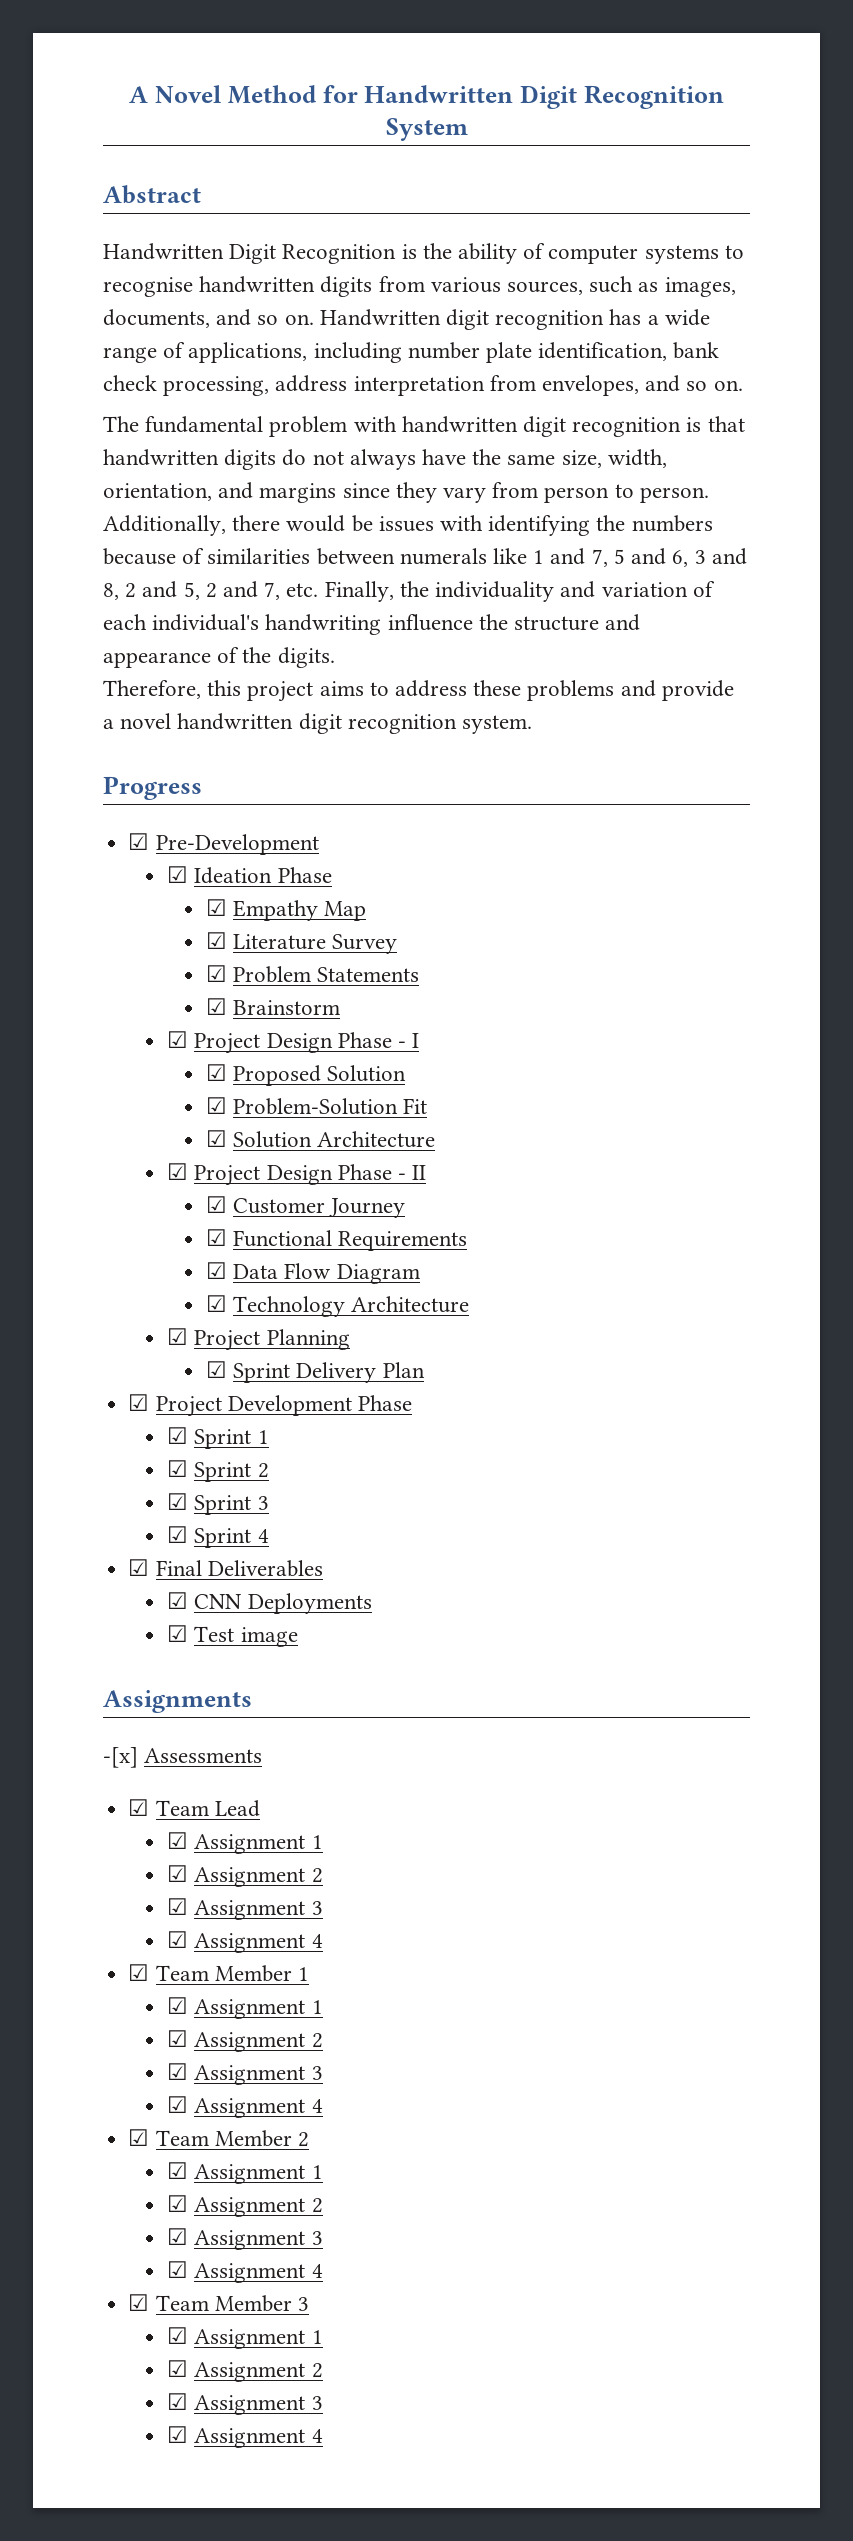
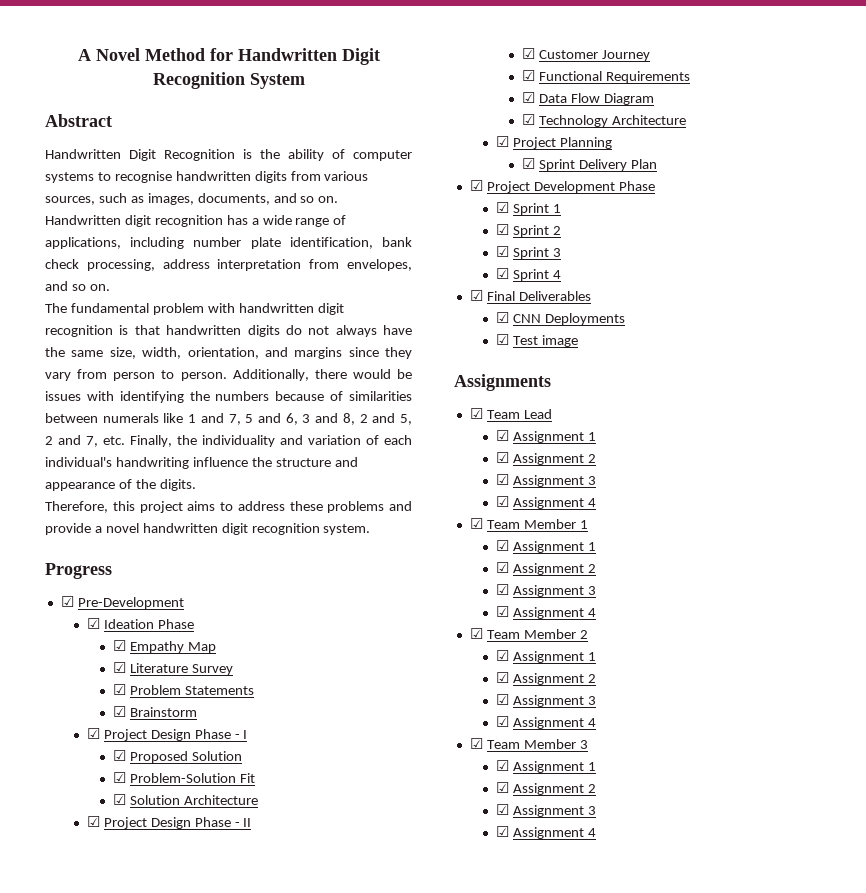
[103,1747,263,1768] // -[x] Assessments -> (551, 382) none

